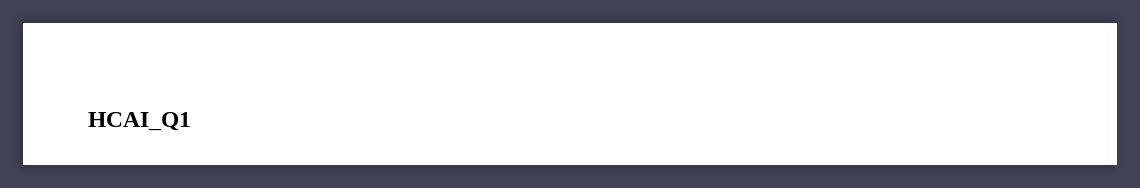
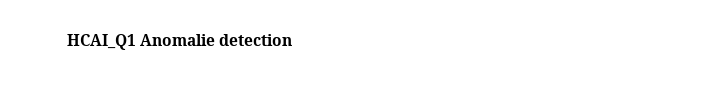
(191, 121) none -> [140,34,293,46] Anomalie detection

